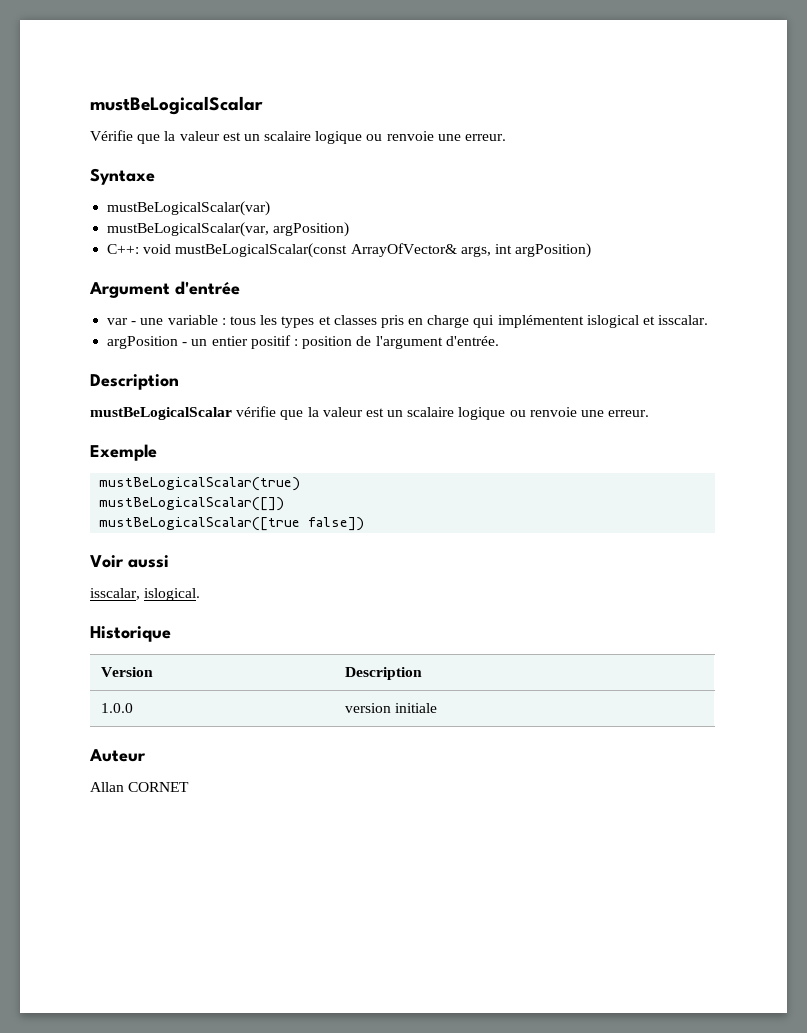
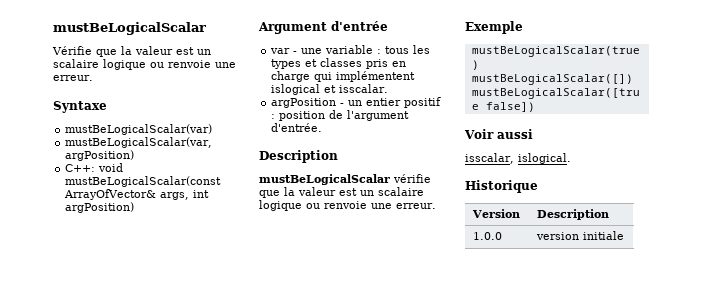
[89,749,146,762] [90,782,190,792] // Auteur // Allan CORNET -> (625, 235) none

